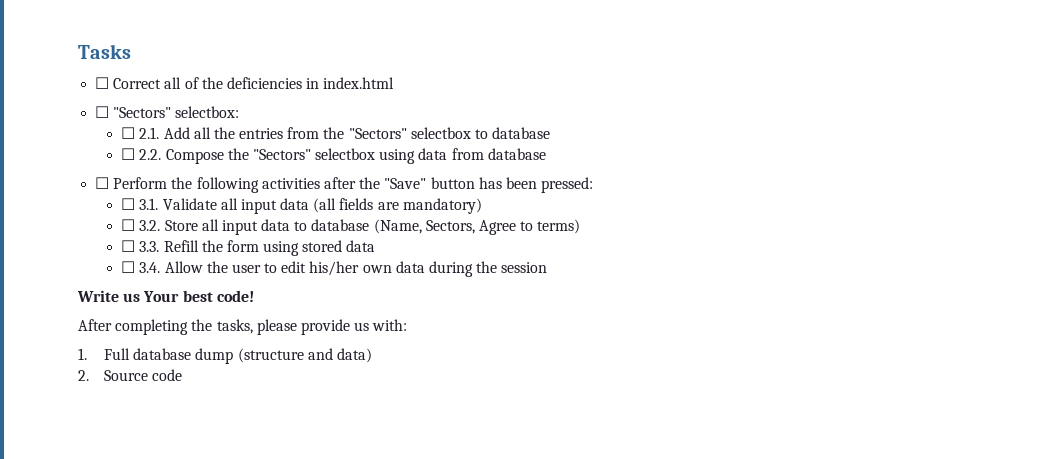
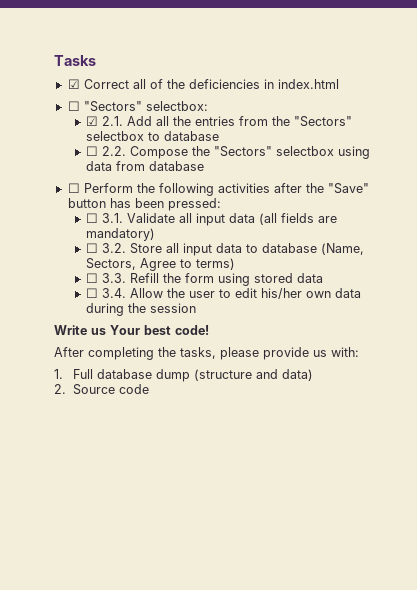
[95,77,110,89] ☐ -> [67,79,80,89] ☑
[121,127,136,139] ☐ -> [86,116,99,126] ☑

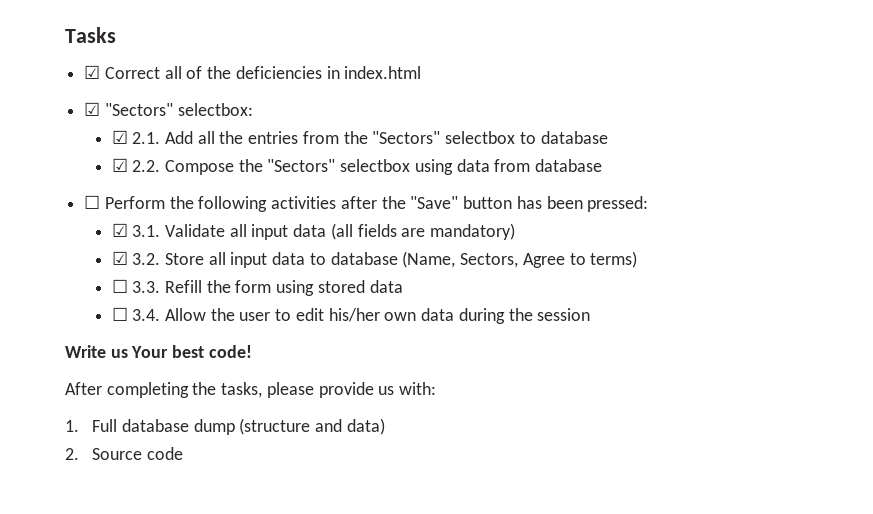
[67,101,80,111] ☐ -> [84,102,101,116] ☑
[86,146,99,156] ☐ -> [111,158,128,172] ☑
[86,213,99,223] ☐ -> [111,223,128,237] ☑
[86,243,99,253] ☐ -> [111,251,128,265] ☑

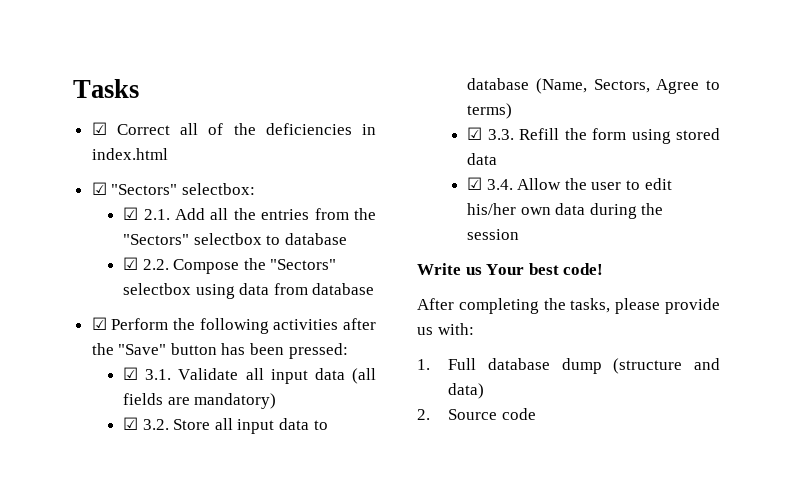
[84,195,101,209] ☐ -> [91,317,107,330] ☑
[111,279,128,293] ☐ -> [467,127,483,140] ☑
[111,307,128,321] ☐ -> [467,177,483,190] ☑

